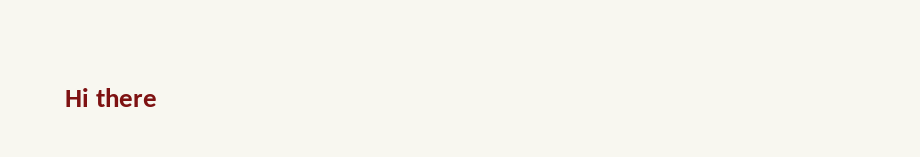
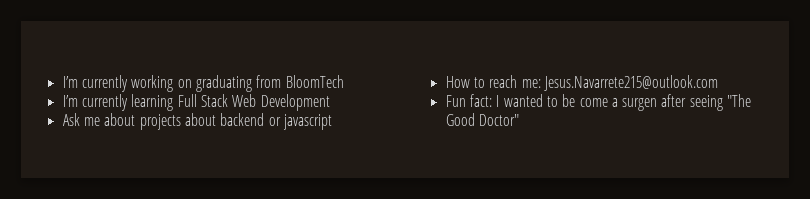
[65,88,158,107] Hi there -> [62,75,344,92] [62,94,330,111] [62,113,332,130] [445,75,718,91] [445,94,752,111] [445,113,519,126] I’m currently working on graduating from BloomTech // I’m currently learning Full Stack Web Development // Ask me about projects about backend or javascript // How to reach me: Jesus.Navarrete215@outlook.com // Fun fact: I wanted to be come a surgen after seeing "The Good Doctor"

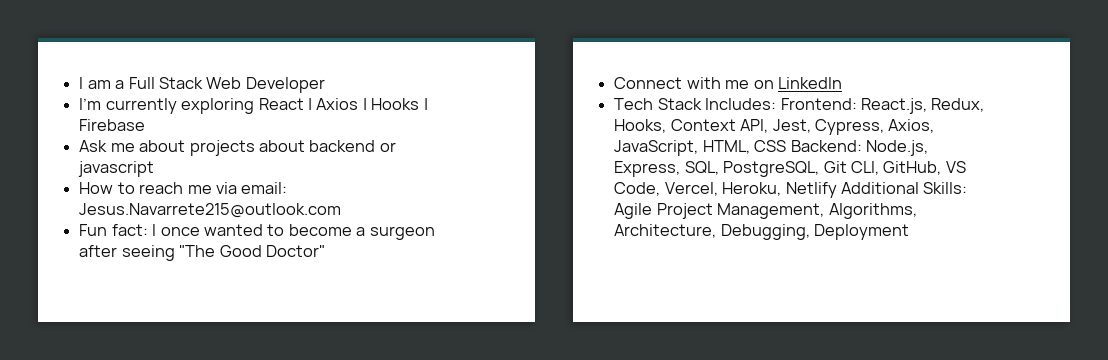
[62,75,344,92] [62,94,330,111] I’m currently working on graduating from BloomTech // I’m currently learning Full Stack Web Development -> [79,77,325,93] [79,98,428,114] [79,119,146,131] I am a Full Stack Web Developer // I’m currently exploring React | Axios | Hooks | Firebase
[521,79,541,88] me: -> [187,182,288,194] me via email:
(500, 101) none -> [160,227,200,236] once
[562,94,658,111] be come a surgen -> [288,224,435,240] become a surgeon
(519, 120) none -> [614,77,842,89] [614,98,985,114] [614,119,935,135] [614,140,928,156] [614,161,966,177] [614,182,968,198] [614,203,917,219] [614,224,910,240] // Connect with me on LinkedIn // Tech Stack Includes: Frontend: React.js, Redux, Hooks, Context API, Jest, Cypress, Axios, JavaScript, HTML, CSS Backend: Node.js, Express, SQL, PostgreSQL, Git CLI, GitHub, VS Code, Vercel, Heroku, Netlify Additional Skills: Agile Project Management, Algorithms, Architecture, Debugging, Deployment

